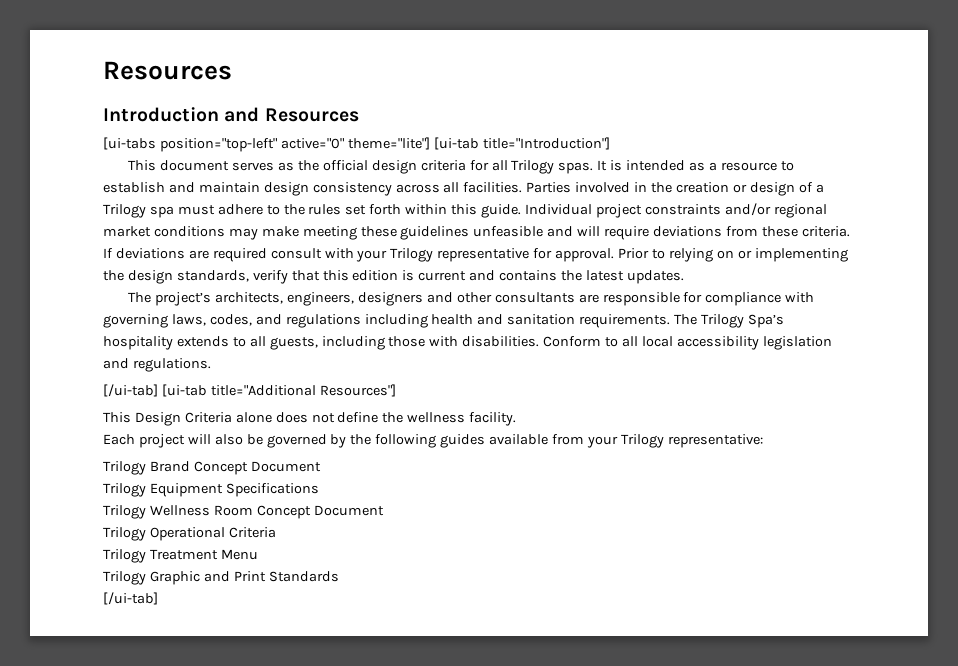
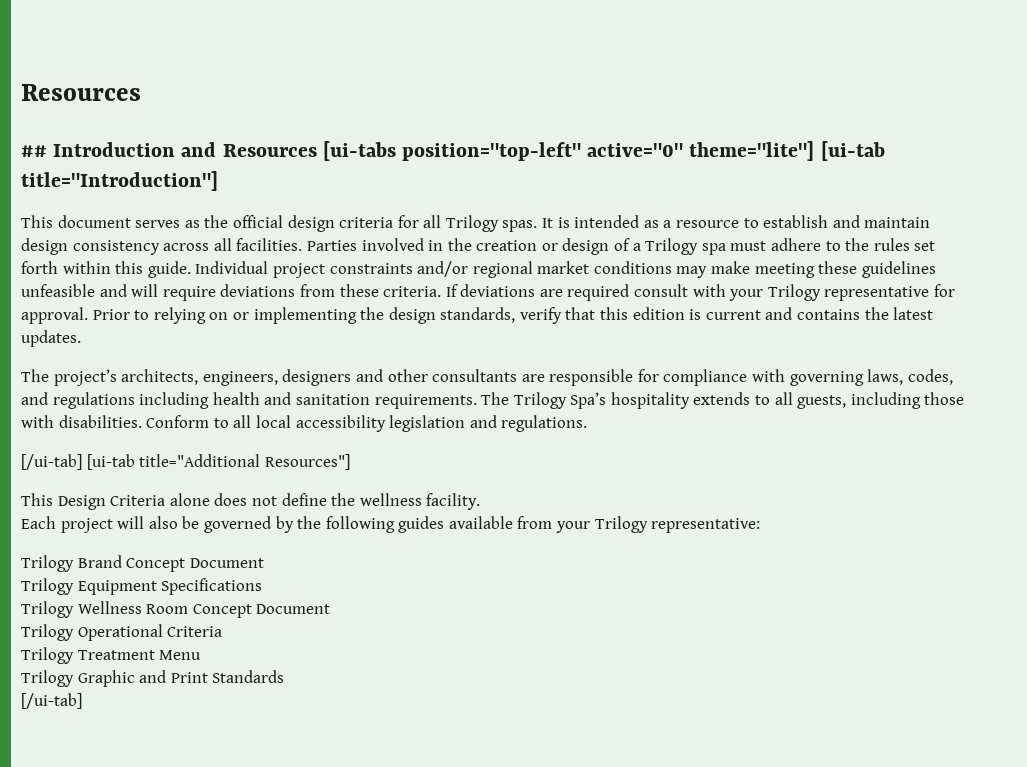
[103,61,232,80] Resources // -> [21,84,141,101] [21,145,47,157] Resources // ##
(359, 115) // -> (317, 150) none

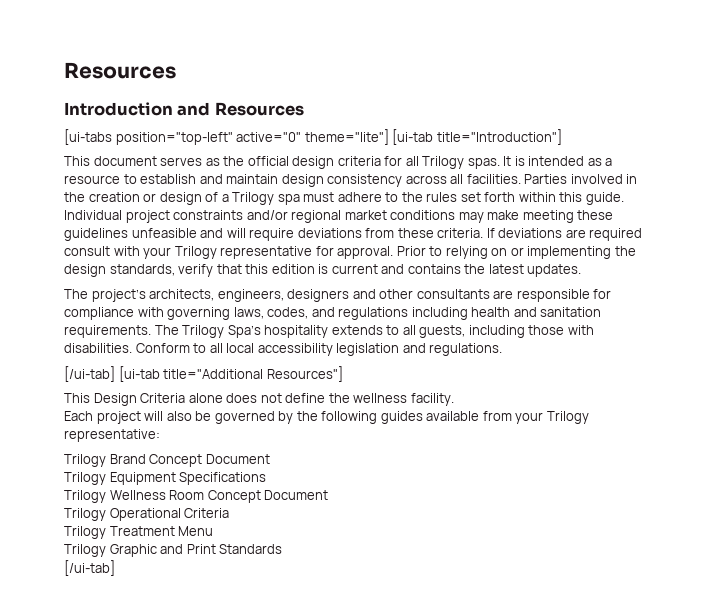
[21,84,141,101] [21,145,47,157] Resources // ## -> [64,62,176,79] Resources //
(317, 150) none -> (304, 109) //

